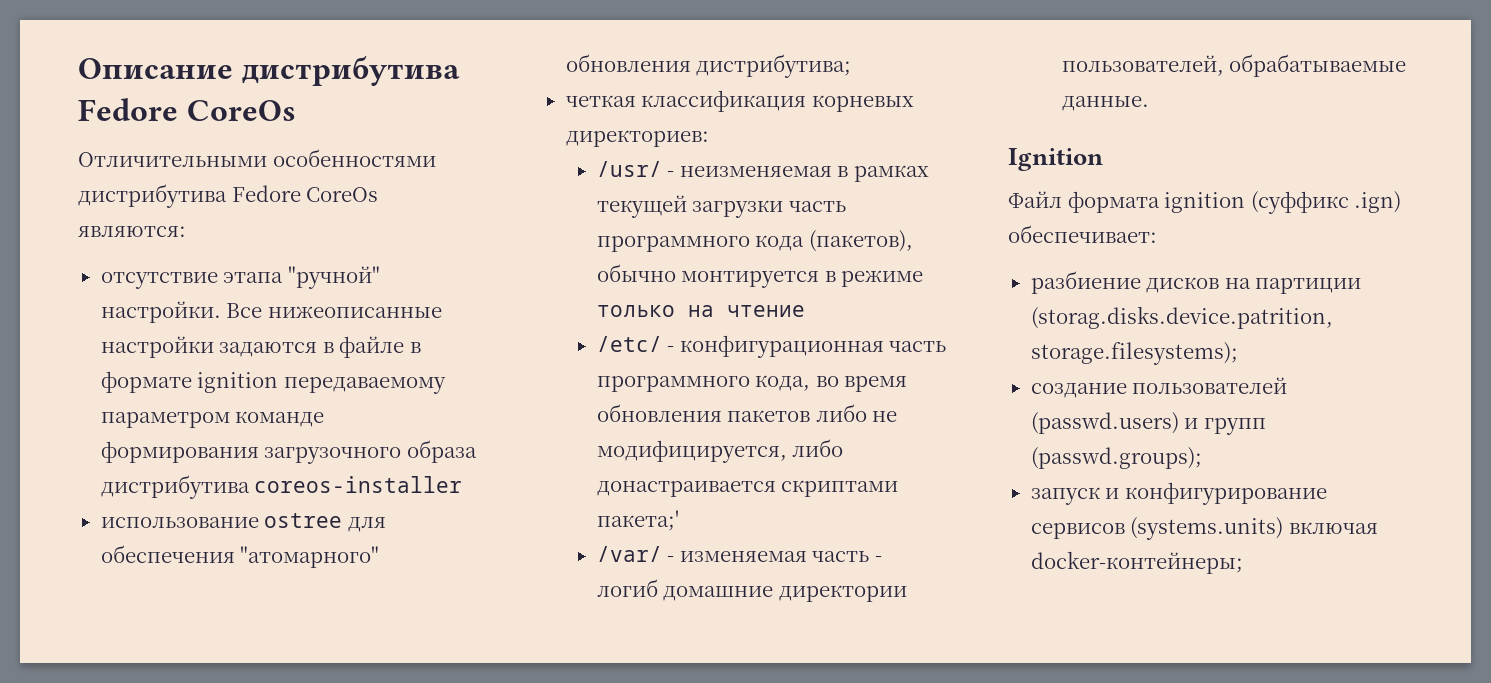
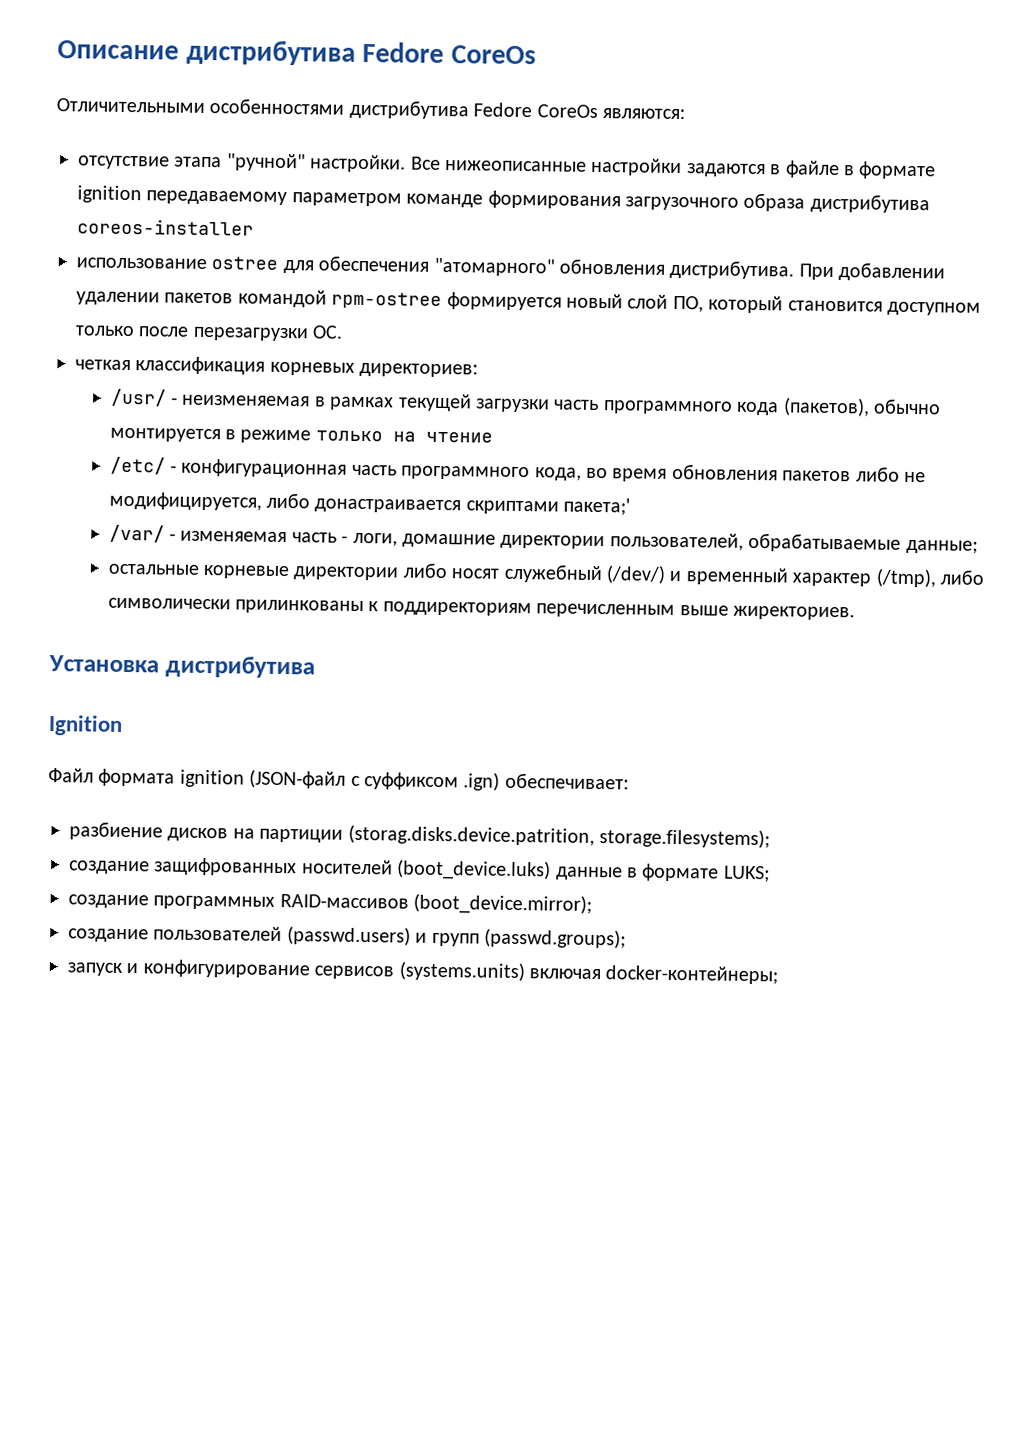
[696,54,852,78] дистрибутива; -> [669,259,946,282] [76,289,981,316] [75,325,344,342] дистрибутива. При добавлении удалении пакетов командой rpm-ostree формируется новый слой ПО, который становится доступном только после перезагрузки ОС.
[596,579,658,597] логиб -> [352,532,398,547] логи,
[1061,96,1149,111] данные. -> [905,539,978,554] [107,562,986,588] [107,597,856,621] [48,655,315,679] данные; // остальные корневые директории либо носят служебный (/dev/) и временный характер (/tmp), либо символически прилинкованы к поддиректориям перечисленным выше жиректориев. // Установка дистрибутива
[1250,191,1349,214] (суффикс -> [249,769,459,791] (JSON-файл с суффиксом
(1238, 353) none -> [69,857,770,883] [68,893,593,915] // создание защифрованных носителей (boot_device.luks) данные в формате LUKS; // создание программных RAID-массивов (boot_device.mirror);

